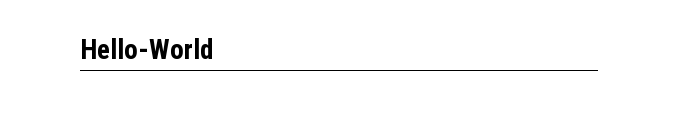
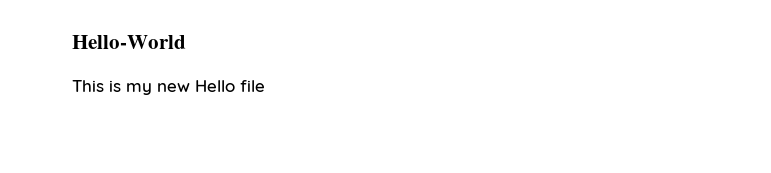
(213, 48) none -> [72,80,265,95] // This is my new Hello file

